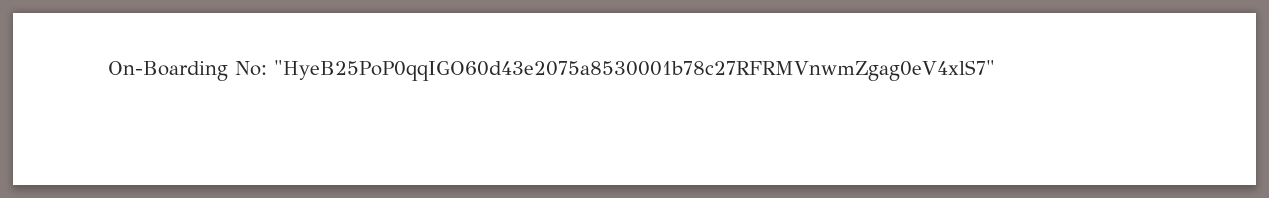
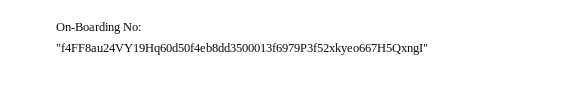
[274,60,995,81] "HyeB25PoP0qqIGO60d43e2075a8530001b78c27RFRMVnwmZgag0eV4xlS7" -> [56,43,428,55] "f4FF8au24VY19Hq60d50f4eb8dd3500013f6979P3f52xkyeo667H5QxngI"

